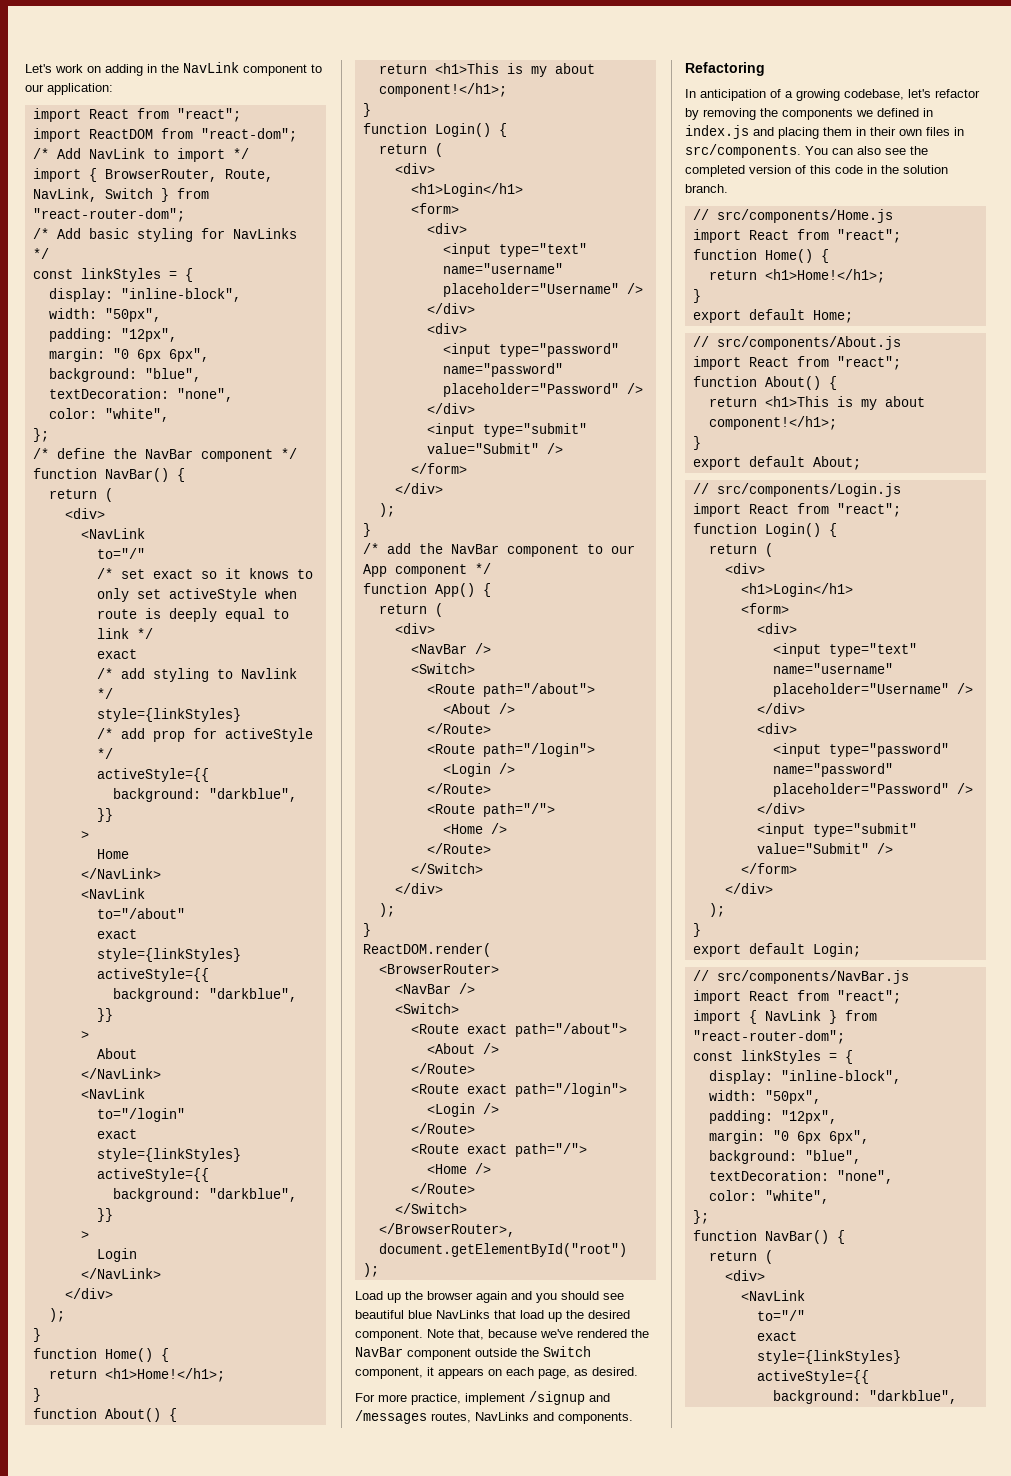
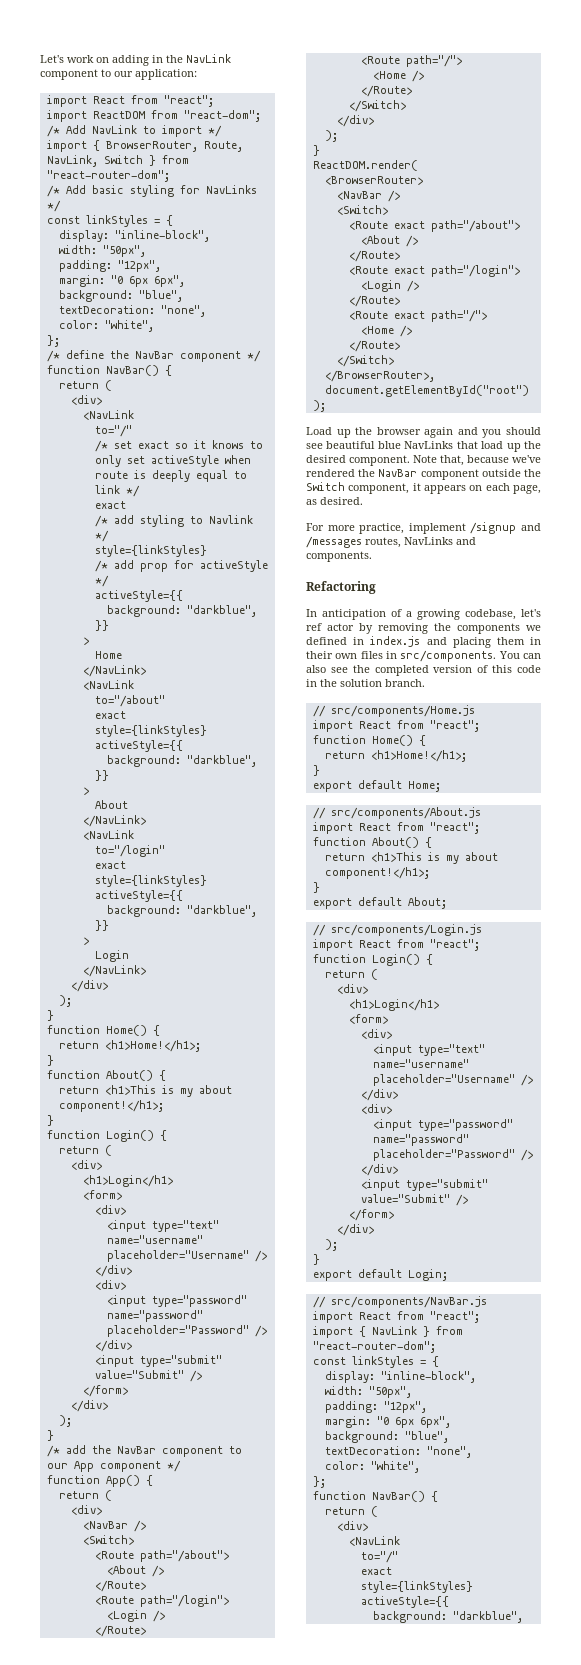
[935,89,980,98] refactor -> [306,623,354,631] ref actor

